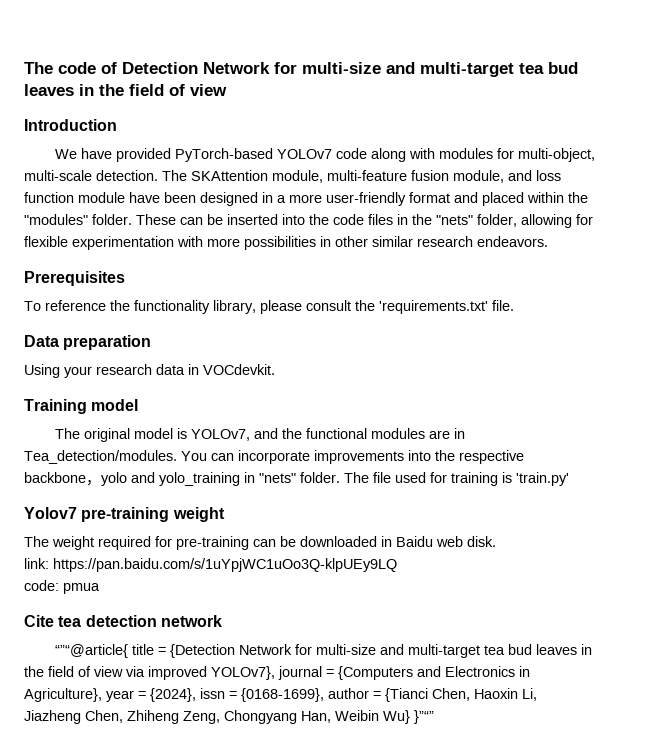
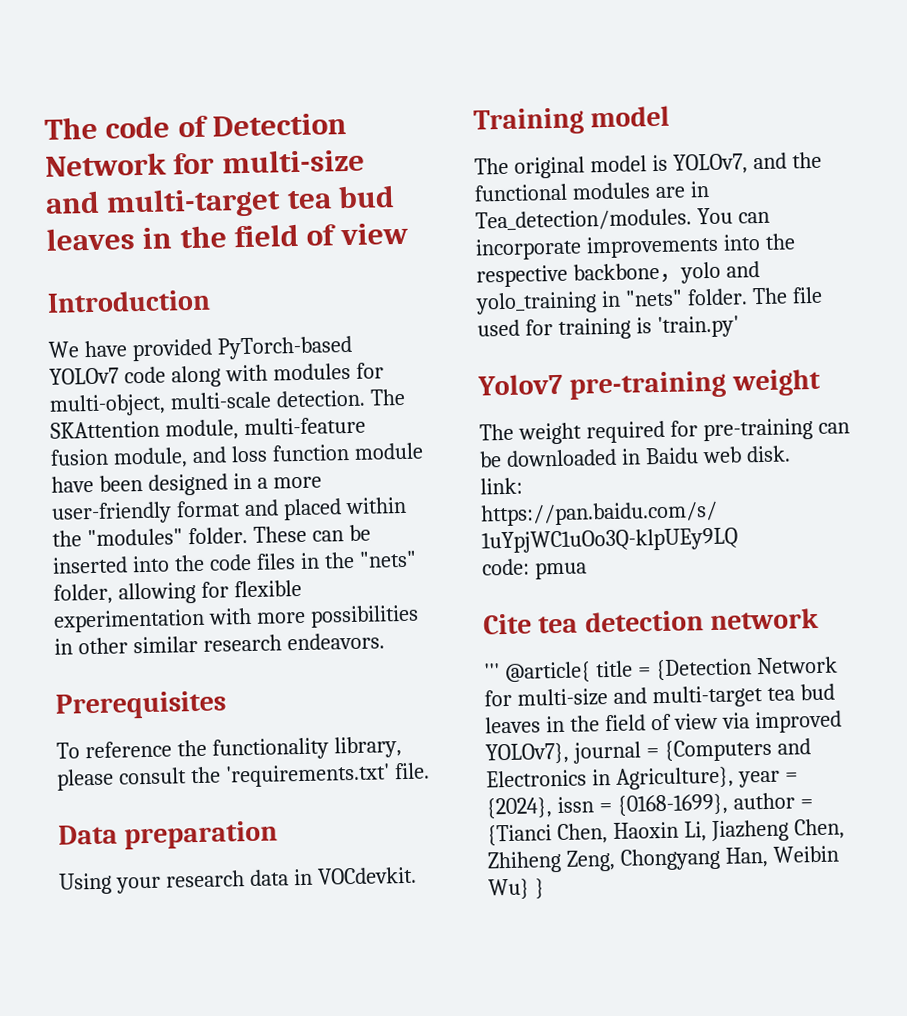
[54,644,128,658] “”“@article{ -> [484,661,591,685] ''' @article{
[414,710,434,724] }”“” -> [534,878,545,900] }

